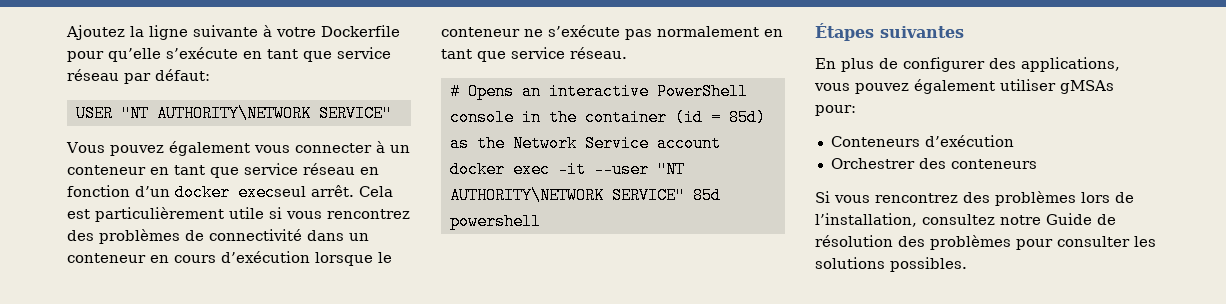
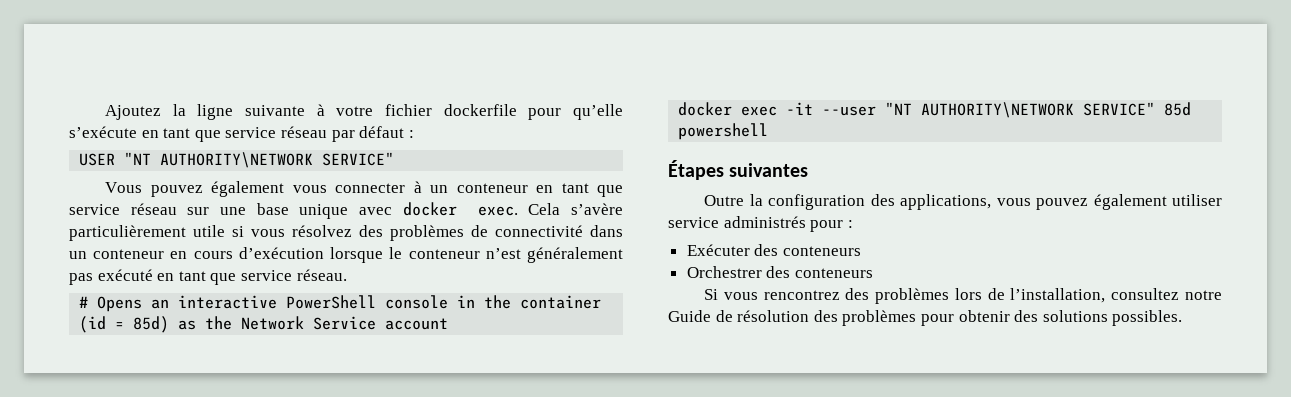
[321,25,400,37] Dockerfile -> [385,104,517,116] fichier dockerfile
[155,69,210,81] défaut: -> [359,126,414,138] défaut :
[360,167,379,175] [67,184,393,201] [67,209,90,219] en fonction d’un docker execseul arrêt. Cela est -> [187,202,623,219] sur une base unique avec docker exec. Cela s’avère
[327,209,410,219] rencontrez -> [292,225,352,237] résolvez
[524,25,759,40] ne s’exécute pas normalement -> [485,247,623,263] [69,269,153,285] n’est généralement pas exécuté
[815,57,985,72] En plus de configurer -> [704,194,866,210] Outre la configuration
[1060,80,1114,94] [815,105,856,116] [830,135,1014,147] gMSAs pour: // Conteneurs d’exécution -> [668,216,853,232] [686,244,861,256] service administrés pour : // Exécuter des conteneurs
[1057,236,1156,247] consulter les -> [958,310,1039,322] obtenir des

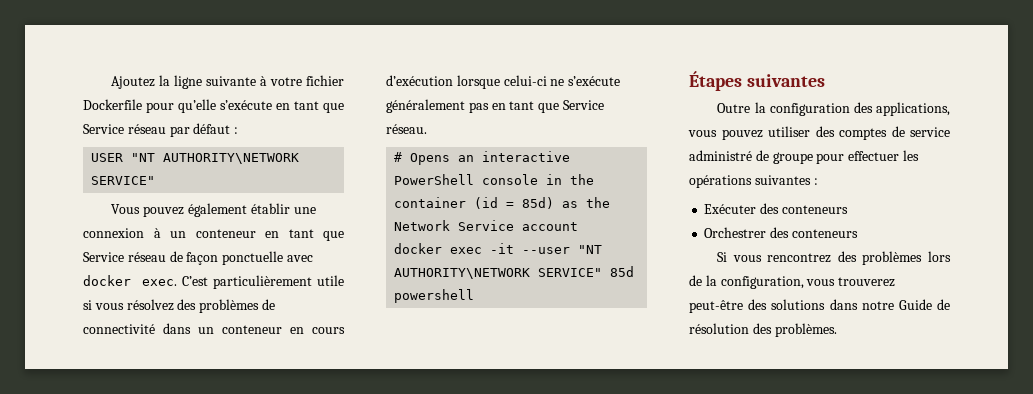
[443,104,517,116] dockerfile -> [83,99,142,110] Dockerfile
[225,127,277,138] service -> [83,124,124,134] Service
[292,183,406,193] vous connecter -> [250,203,316,214] [83,228,144,238] établir une connexion
[69,203,349,219] service réseau sur une base unique -> [83,251,284,265] Service réseau de façon ponctuelle
[528,203,623,215] Cela s’avère -> [181,276,208,286] C’est
[389,247,521,259] le conteneur n’est -> [503,75,621,86] celui-ci ne s’exécute
[97,269,292,285] exécuté en tant que service -> [491,100,604,113] en tant que Service
[1093,194,1222,210] [668,216,844,232] également utiliser service administrés pour -> [768,126,950,140] [689,150,919,164] [689,175,811,188] utiliser des comptes de service administré de groupe pour effectuer les opérations suivantes
[1010,288,1180,303] l’installation, consultez -> [705,275,896,289] [689,299,858,313] la configuration, vous trouverez peut-être des solutions dans
[842,310,1183,326] problèmes pour obtenir des solutions possibles. -> [774,323,837,337] problèmes.

